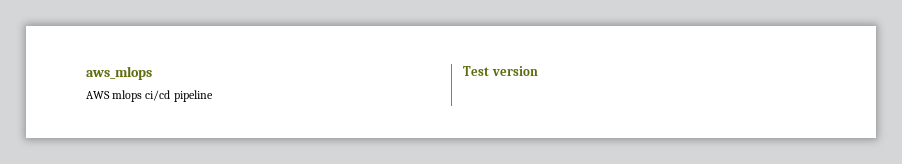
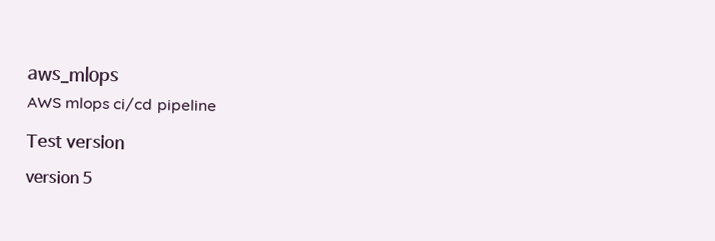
(538, 71) none -> [24,170,93,185] // version 5

